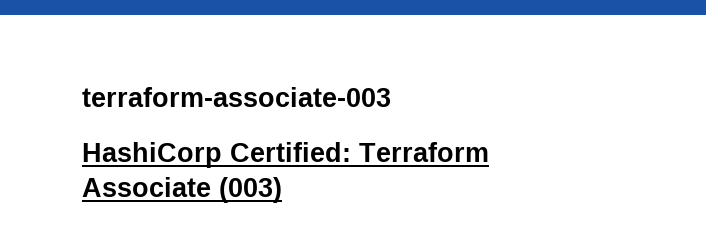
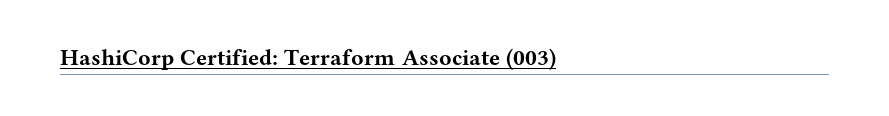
[82,87,391,107] terraform-associate-003 // -> (60, 59) none

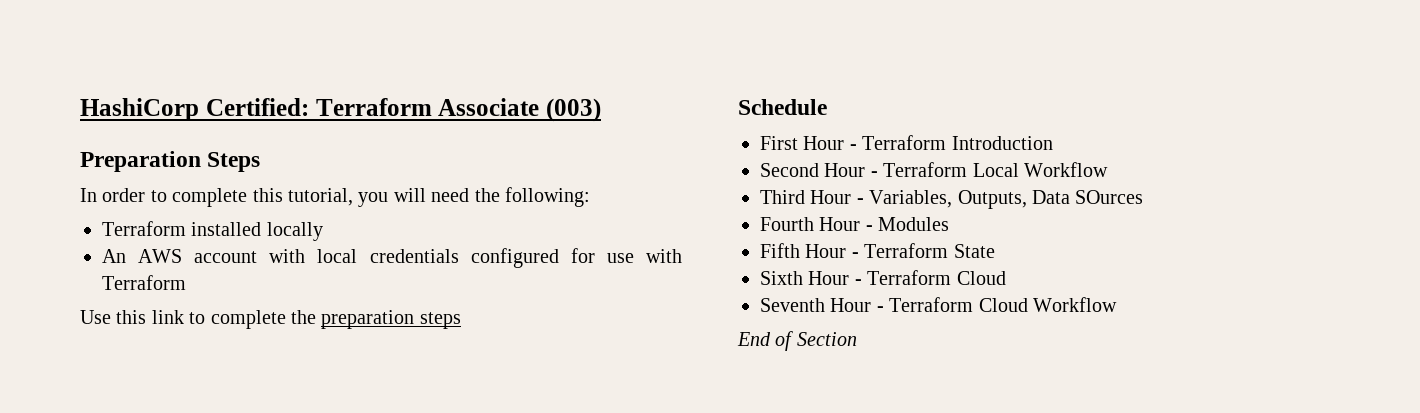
(556, 59) none -> [80,151,261,172] [80,187,590,207] [102,221,323,241] [102,248,682,268] [102,275,186,290] [80,310,461,329] [738,99,827,115] [760,135,1053,150] [760,162,1108,177] [760,190,1144,209] [760,217,950,231] [760,243,995,258] [760,270,1006,285] [760,297,1117,312] [737,331,857,351] // Preparation Steps // In order to complete this tutorial, you will need the following: // Terraform installed locally // An AWS account with local credentials configured for use with Terraform // Use this link to complete the preparation steps // Schedule // First Hour - Terraform Introduction // Second Hour - Terraform Local Workflow // Third Hour - Variables, Outputs, Data SOurces // Fourth Hour - Modules // Fifth Hour - Terraform State // Sixth Hour - Terraform Cloud // Seventh Hour - Terraform Cloud Workflow // End of Section

